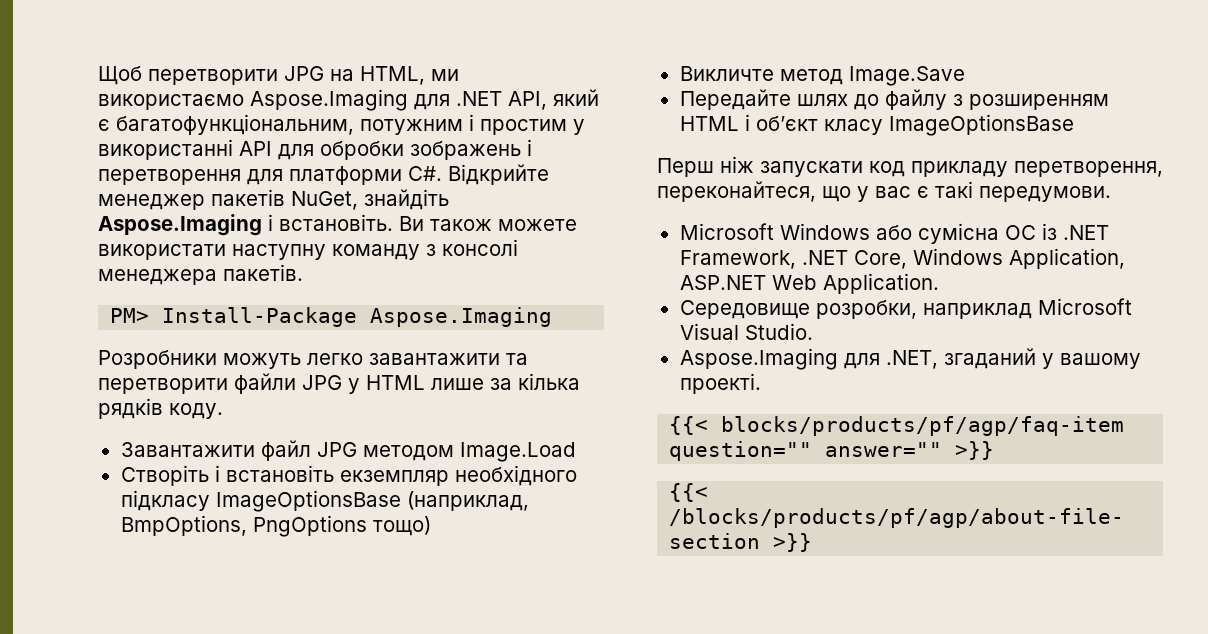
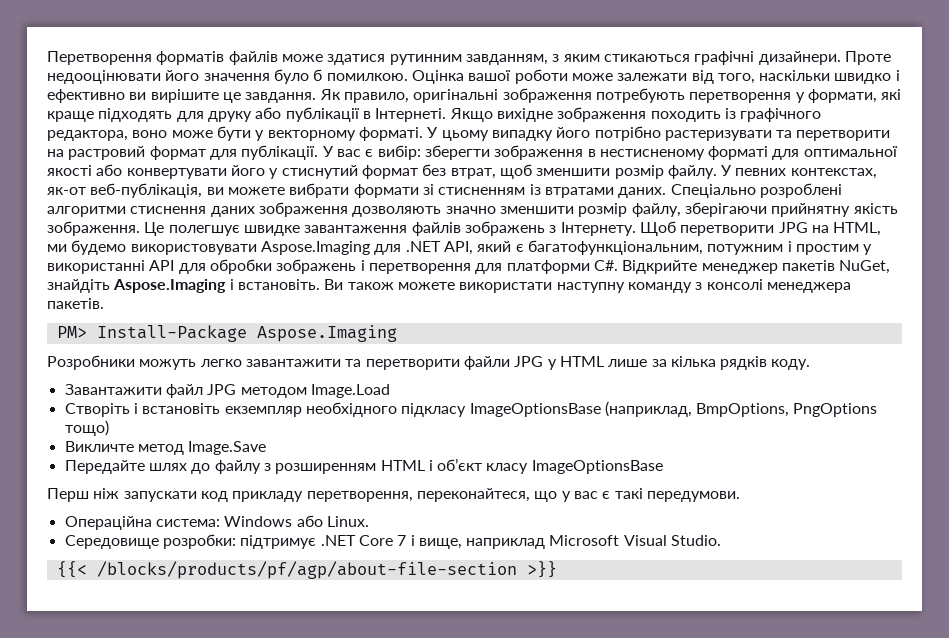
(98, 75) none -> [47,51,891,65] [47,69,900,84] [47,88,902,103] [47,107,822,122] [47,126,891,141] [47,145,898,160] [47,164,877,179] [47,183,842,198] [47,202,898,217] [47,221,636,236] Перетворення форматів файлів може здатися рутинним завданням, з яким стикаються графічні дизайнери. Проте недооцінювати його значення було б помилкою. Оцінка вашої роботи може залежати від того, наскільки швидко і ефективно ви вирішите це завдання. Як правило, оригінальні зображення потребують перетворення у формати, які краще підходять для друку або публікації в Інтернеті. Якщо вихідне зображення походить із графічного редактора, воно може бути у векторному форматі. У цьому випадку його потрібно растеризувати та перетворити на растровий формат для публікації. У вас є вибір: зберегти зображення в нестисненому форматі для оптимальної якості або конвертувати його у стиснутий формат без втрат, щоб зменшити розмір файлу. У певних контекстах, як-от веб-публікація, ви можете вибрати формати зі стисненням із втратами даних. Спеціально розроблені алгоритми стиснення даних зображення дозволяють значно зменшити розмір файлу, зберігаючи прийнятну якість зображення. Це полегшує швидке завантаження файлів зображень з Інтернету.
[98,94,244,110] використаємо -> [71,240,257,255] будемо використовувати
[679,223,1109,244] [679,248,1125,269] [679,273,939,294] [679,298,1132,319] [679,323,813,340] [679,348,1141,370] [679,373,761,394] [669,416,1125,436] [669,441,995,461] Microsoft Windows або сумісна ОС із .NET Framework, .NET Core, Windows Application, ASP.NET Web Application. // Середовище розробки, наприклад Microsoft Visual Studio. // Aspose.Imaging для .NET, згаданий у вашому проекті. // {{< blocks/products/pf/agp/faq-item question="" answer="" >}} -> [64,515,369,530] [64,534,722,549] Операційна система: Windows або Linux. // Середовище розробки: підтримує .NET Core 7 і вище, наприклад Microsoft Visual Studio.

